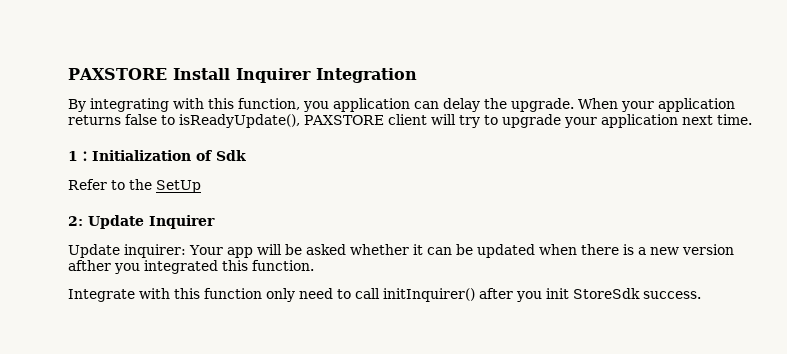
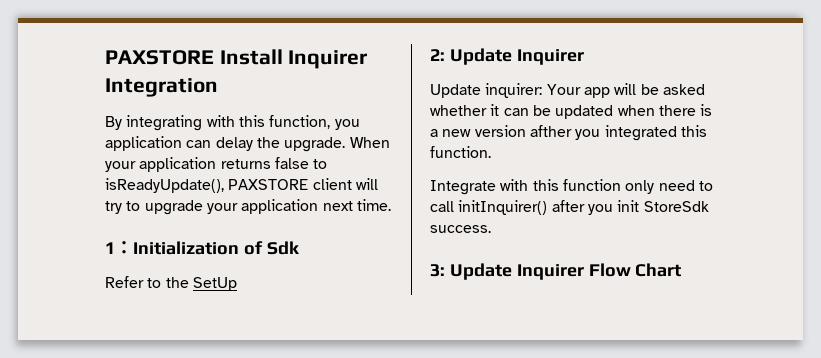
(701, 295) none -> [430,263,682,280] // 3: Update Inquirer Flow Chart

